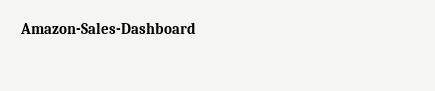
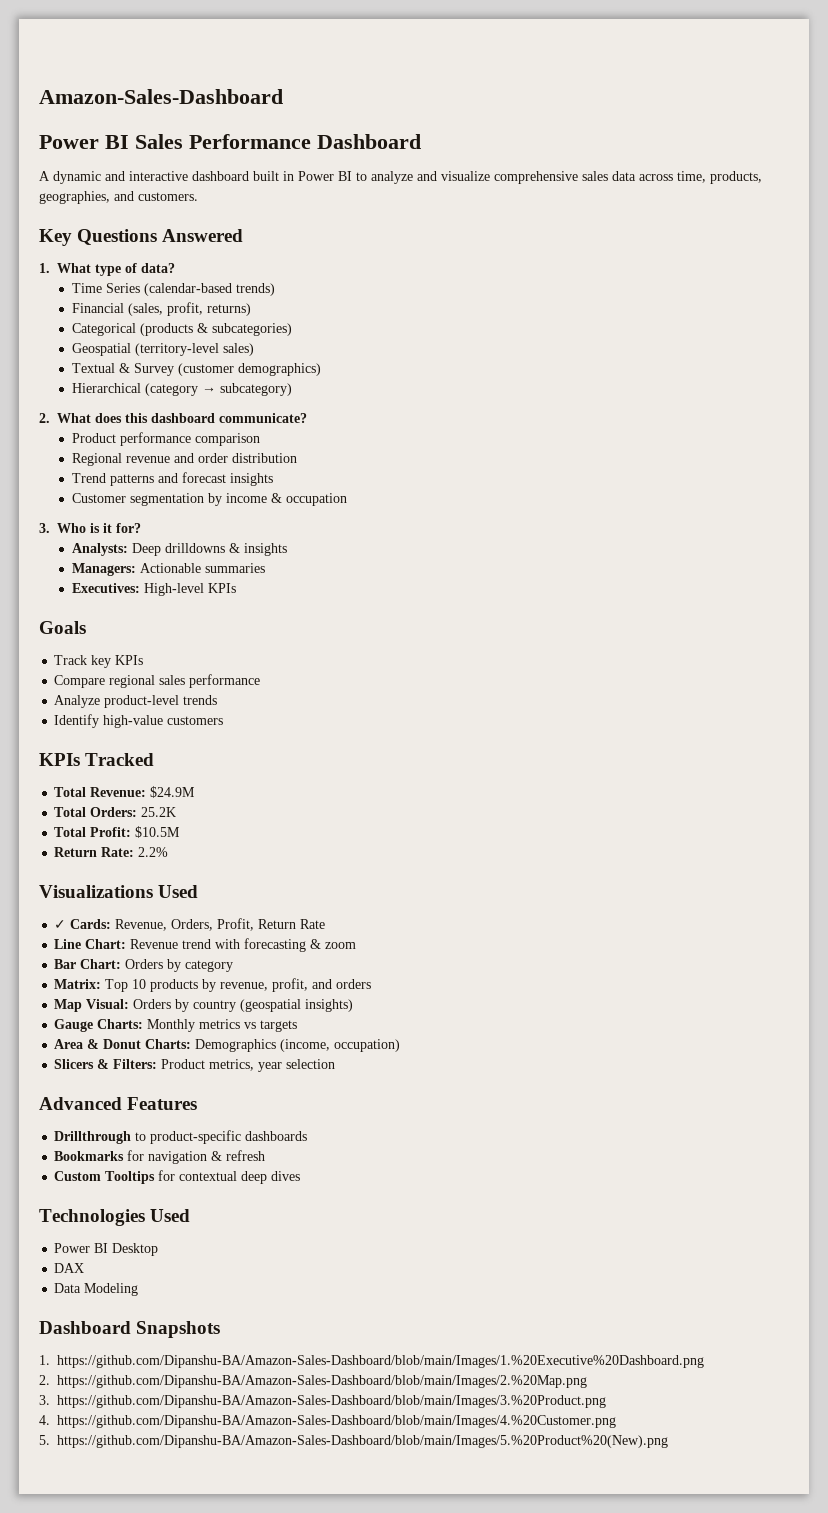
(196, 28) none -> [39,134,421,149] [39,171,762,184] [39,191,198,204] [39,229,244,246] [39,263,175,276] [71,283,275,296] [71,302,251,316] [71,323,292,336] [71,343,254,356] [71,363,321,376] [71,383,292,396] [39,413,307,423] [71,432,260,446] [71,453,297,466] [71,472,273,486] [71,493,347,506] [39,523,141,533] [71,543,287,556] [71,563,265,576] [71,583,236,596] [39,621,86,634] [54,655,144,668] [54,674,261,688] [54,695,218,708] [54,714,224,728] [39,753,155,766] [54,786,196,798] [54,807,177,817] [54,826,181,838] [54,847,169,857] [39,885,199,898] [54,918,326,931] [54,938,357,952] [54,959,234,972] [54,978,372,992] [54,999,354,1012] [54,1019,298,1032] [54,1039,401,1052] [54,1059,336,1072] [39,1097,198,1110] [54,1130,308,1144] [54,1150,266,1164] [54,1170,301,1184] [39,1209,191,1226] [54,1243,159,1256] [54,1263,85,1273] [54,1283,139,1296] [39,1321,221,1338] [39,1355,704,1368] [39,1375,587,1388] [39,1395,606,1408] [39,1415,616,1428] [39,1435,668,1448] // Power BI Sales Performance Dashboard // A dynamic and interactive dashboard built in Power BI to analyze and visualize comprehensive sales data across time, products, geographies, and customers. // Key Questions Answered // 1. What type of data? // Time Series (calendar-based trends) // Financial (sales, profit, returns) // Categorical (products & subcategories) // Geospatial (territory-level sales) // Textual & Survey (customer demographics) // Hierarchical (category → subcategory) // 2. What does this dashboard communicate? // Product performance comparison // Regional revenue and order distribution // Trend patterns and forecast insights // Customer segmentation by income & occupation // 3. Who is it for? // Analysts: Deep drilldowns & insights // Managers: Actionable summaries // Executives: High-level KPIs // Goals // Track key KPIs // Compare regional sales performance // Analyze product-level trends // Identify high-value customers // KPIs Tracked // Total Revenue: $24.9M // Total Orders: 25.2K // Total Profit: $10.5M // Return Rate: 2.2% // Visualizations Used // ✓ Cards: Revenue, Orders, Profit, Return Rate // Line Chart: Revenue trend with forecasting & zoom // Bar Chart: Orders by category // Matrix: Top 10 products by revenue, profit, and orders // Map Visual: Orders by country (geospatial insights) // Gauge Charts: Monthly metrics vs targets // Area & Donut Charts: Demographics (income, occupation) // Slicers & Filters: Product metrics, year selection // Advanced Features // Drillthrough to product-specific dashboards // Bookmarks for navigation & refresh // Custom Tooltips for contextual deep dives // Technologies Used // Power BI Desktop // DAX // Data Modeling // Dashboard Snapshots // 1. https://github.com/Dipanshu-BA/Amazon-Sales-Dashboard/blob/main/Images/1.%20Executive%20Dashboard.png // 2. https://github.com/Dipanshu-BA/Amazon-Sales-Dashboard/blob/main/Images/2.%20Map.png // 3. https://github.com/Dipanshu-BA/Amazon-Sales-Dashboard/blob/main/Images/3.%20Product.png // 4. https://github.com/Dipanshu-BA/Amazon-Sales-Dashboard/blob/main/Images/4.%20Customer.png // 5. https://github.com/Dipanshu-BA/Amazon-Sales-Dashboard/blob/main/Images/5.%20Product%20(New).png

